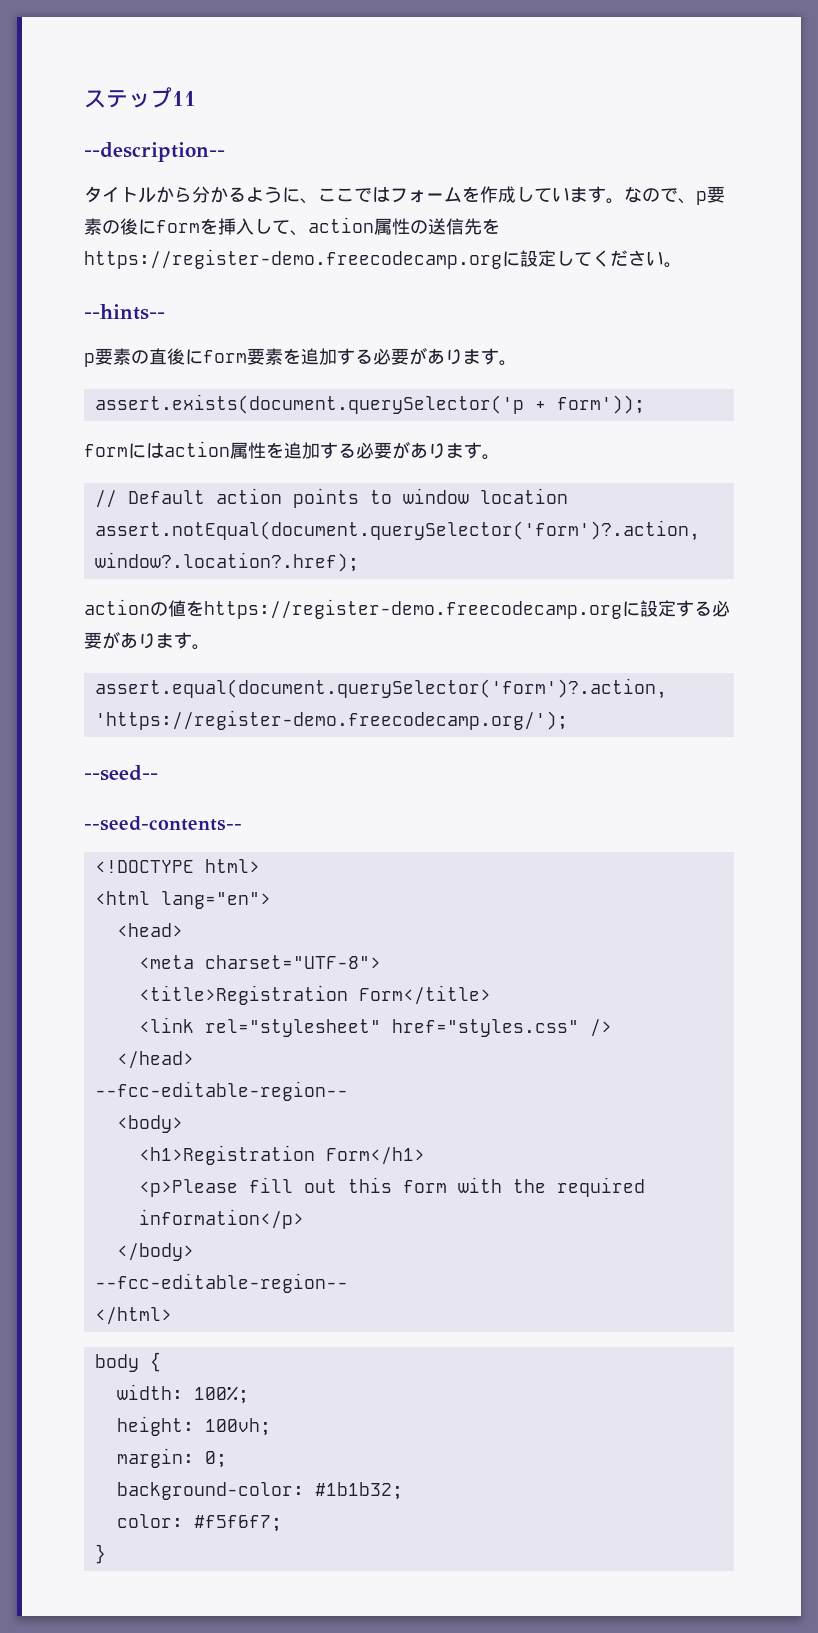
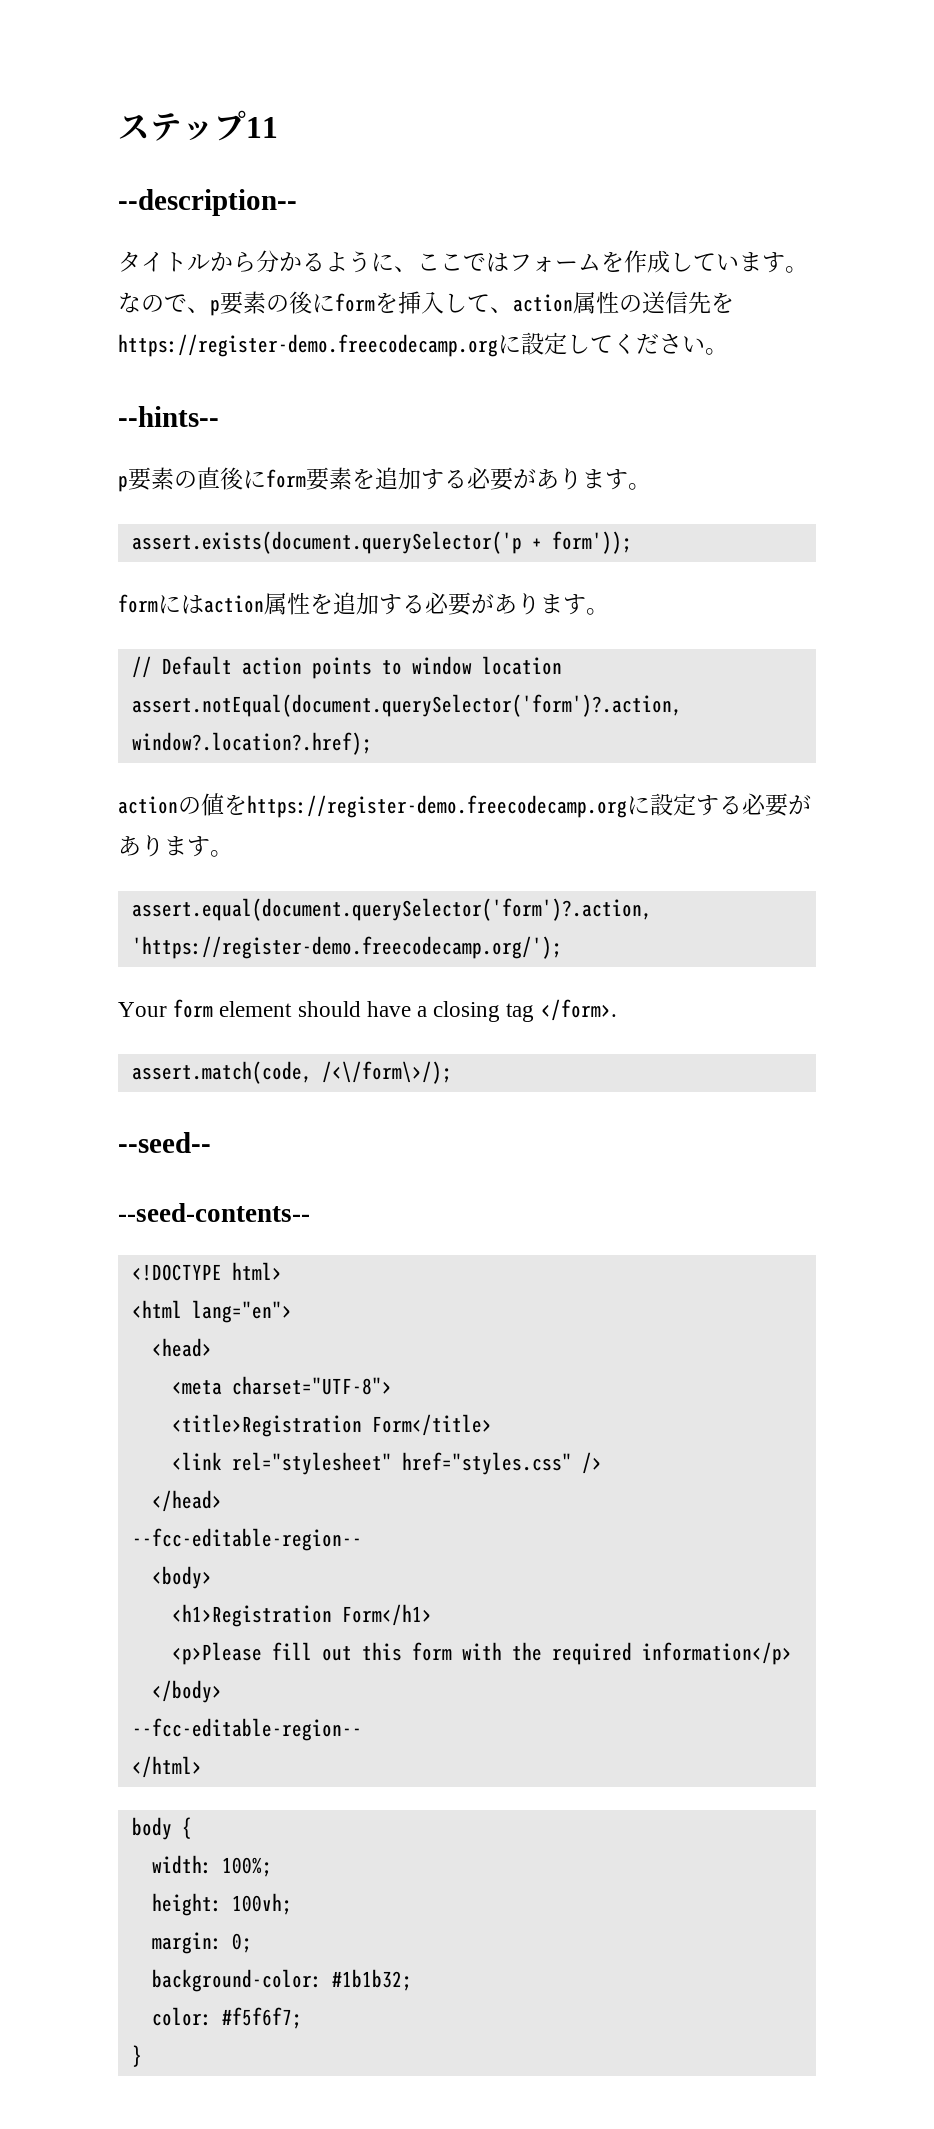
(568, 720) none -> [118,999,617,1022] [131,1061,452,1084] // Your form element should have a closing tag </form>. // assert.match(code, /<\/form\>/);

